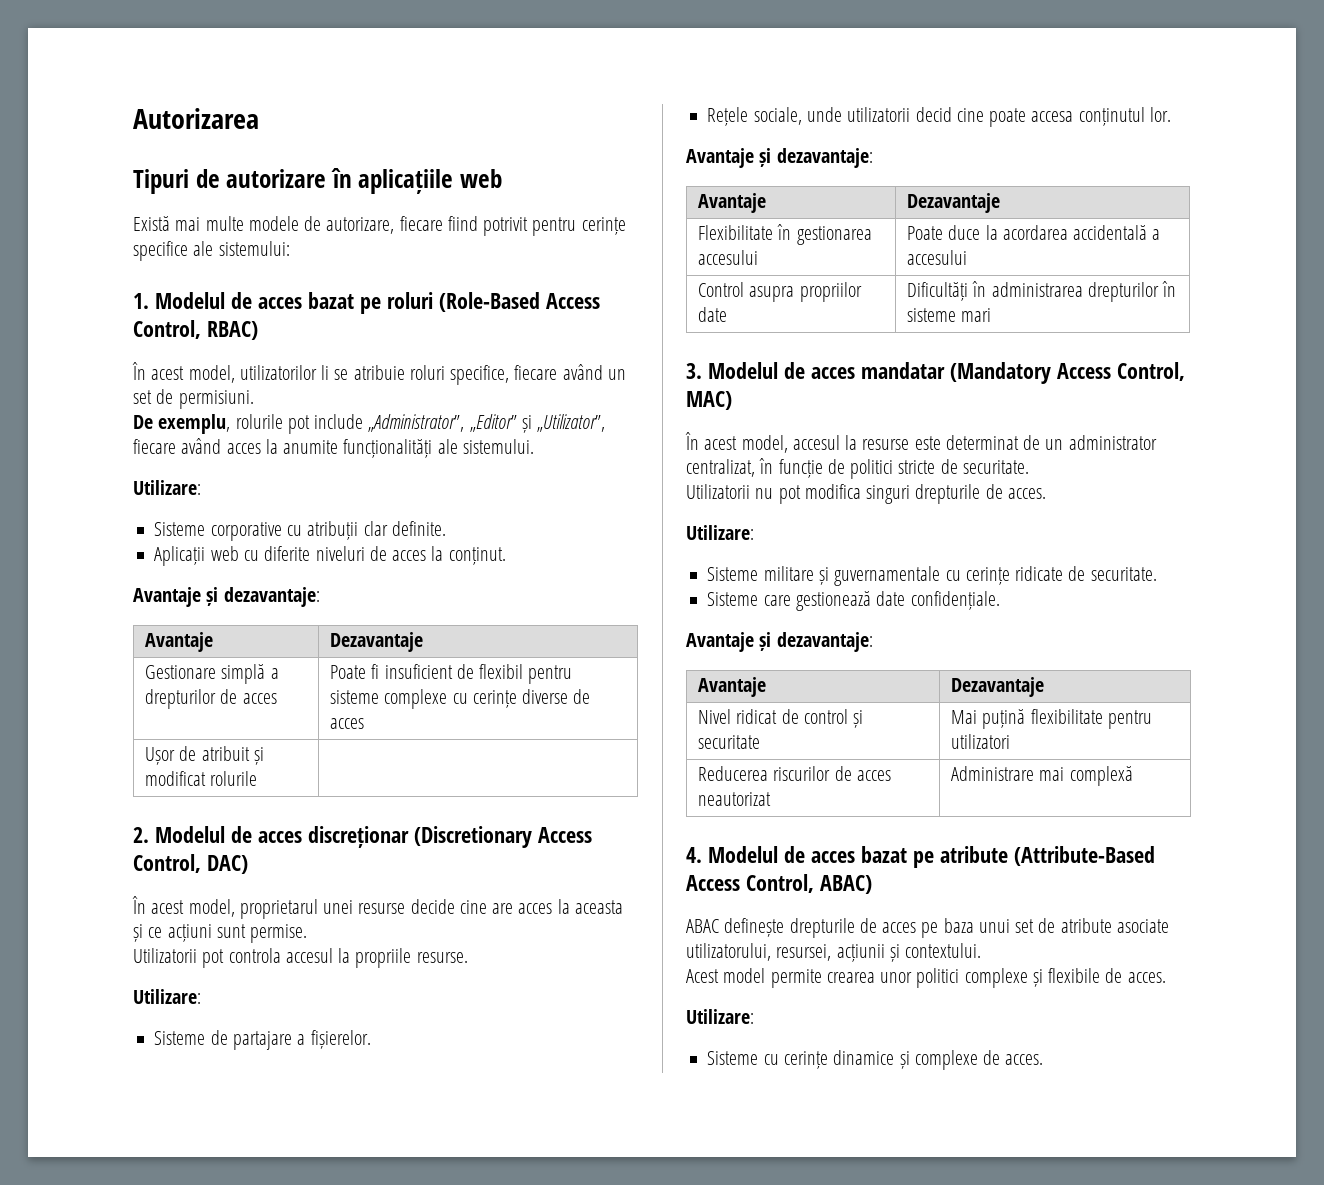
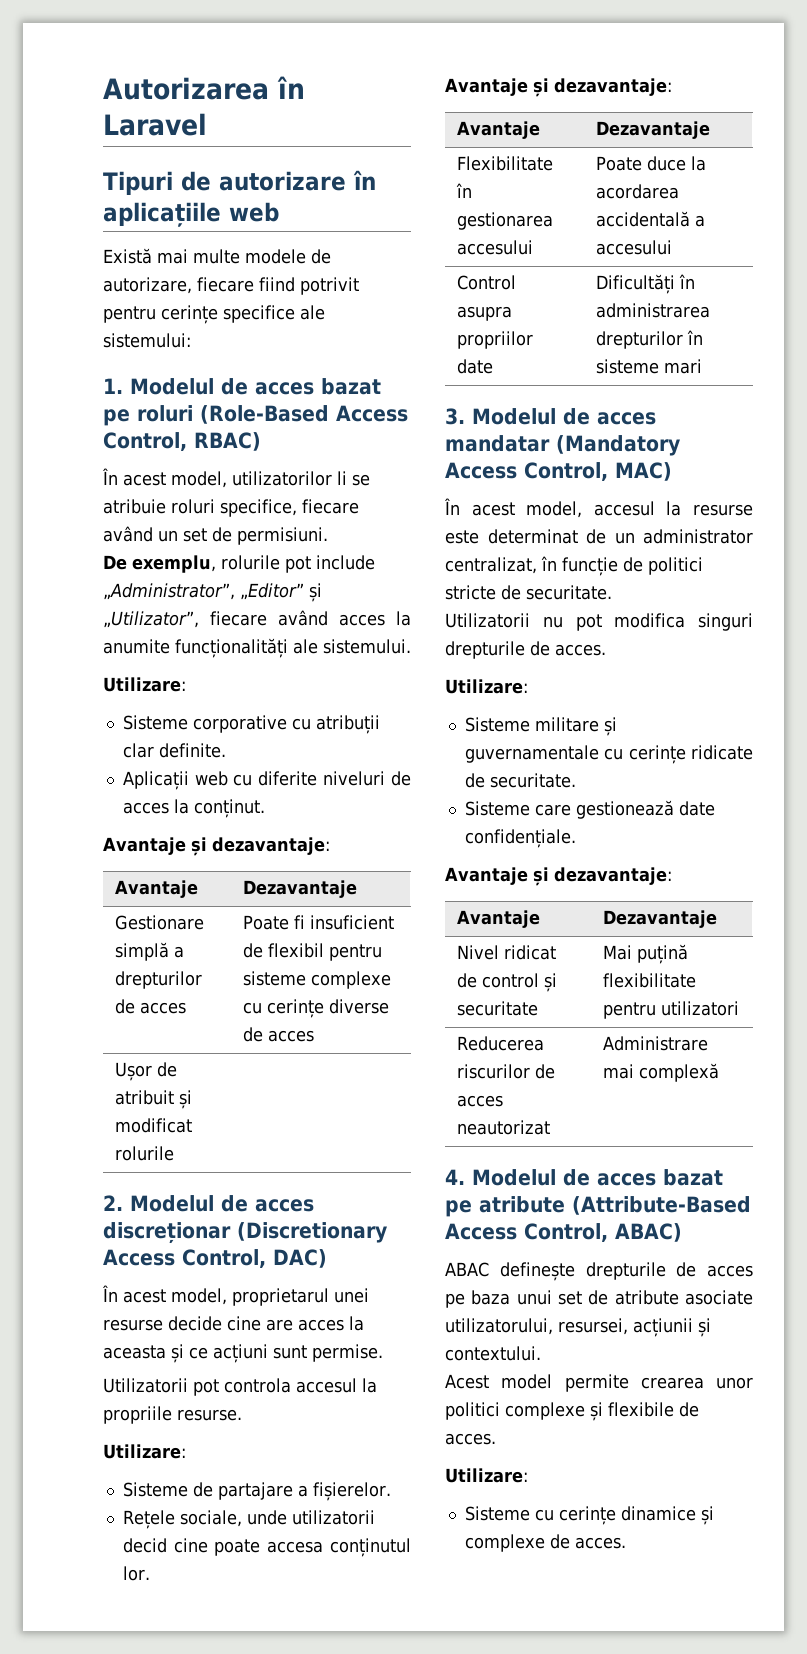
(259, 118) none -> [277,76,305,99] [103,113,207,136] în Laravel

